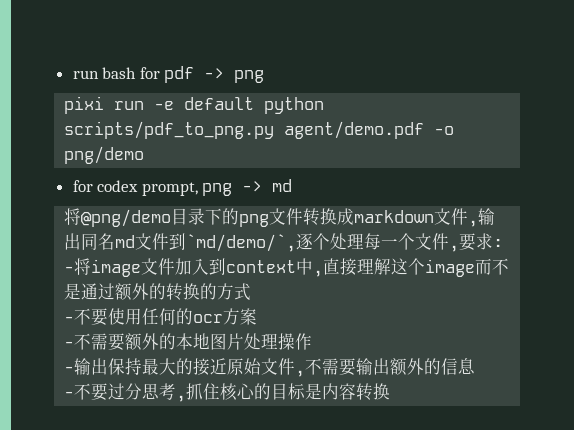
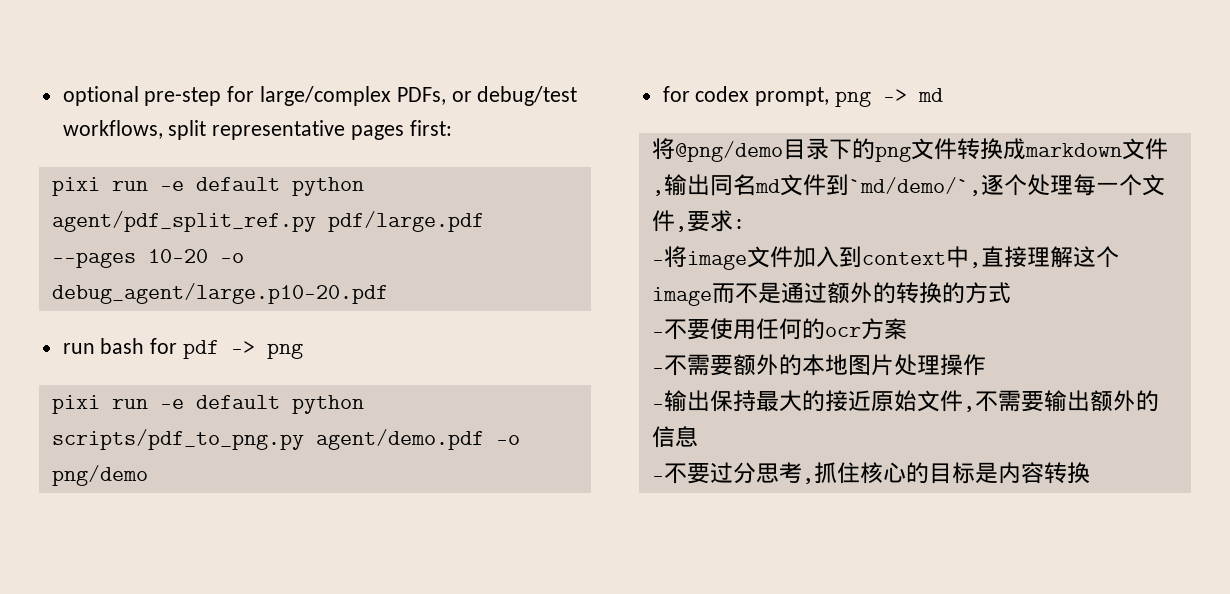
(72, 74) none -> [62,86,578,106] [62,120,452,140] [51,177,364,196] [51,211,484,232] [51,249,244,268] [51,283,388,304] optional pre-step for large/complex PDFs, or debug/test workflows, split representative pages first: // pixi run -e default python agent/pdf_split_ref.py pdf/large.pdf --pages 10-20 -o debug_agent/large.p10-20.pdf //

